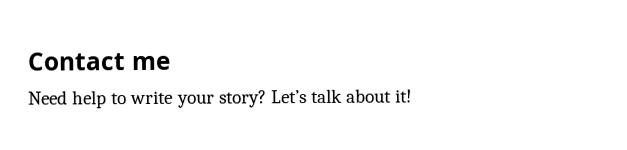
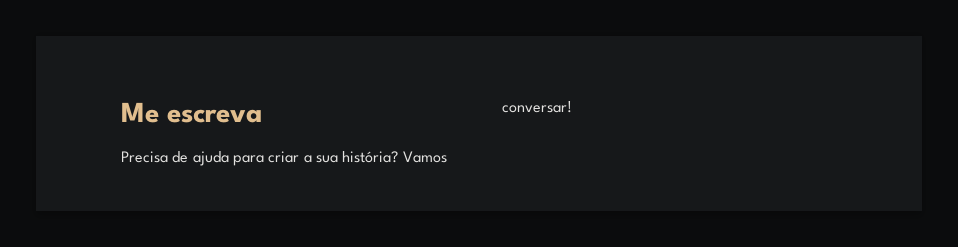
[27,52,170,71] [28,88,413,109] Contact me // Need help to write your story? Let’s talk about it! -> [121,102,262,123] [121,151,447,166] [502,101,572,113] Me escreva // Precisa de ajuda para criar a sua história? Vamos conversar!

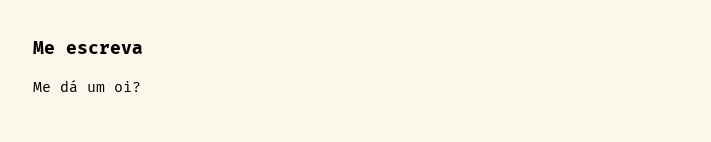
[121,151,447,166] [502,101,572,113] Precisa de ajuda para criar a sua história? Vamos conversar! -> [33,80,141,93] Me dá um oi?

